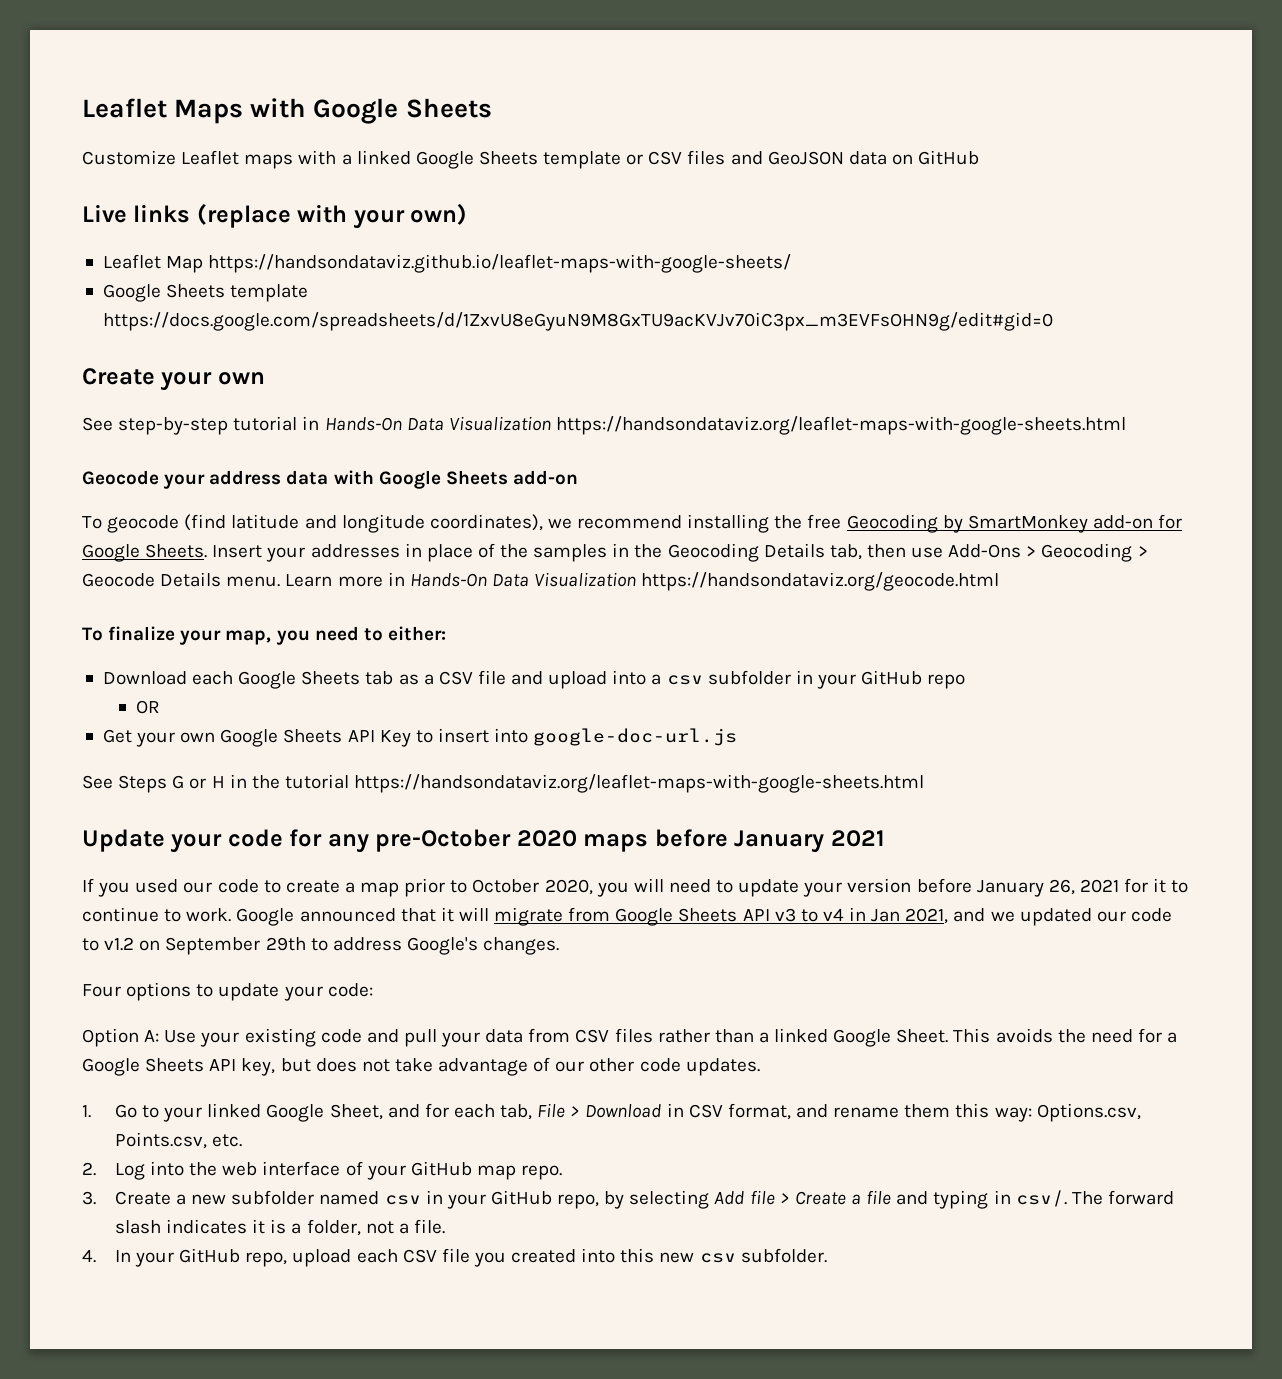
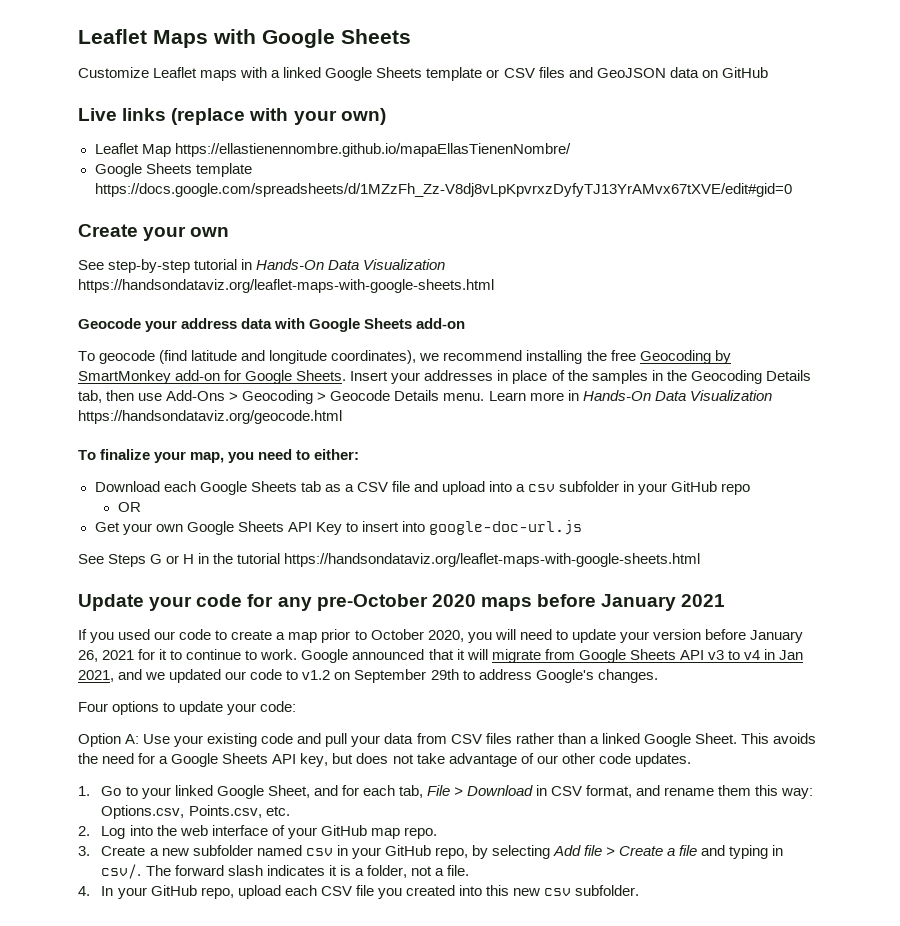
[208,254,792,273] [102,284,309,302] [102,312,1053,331] https://handsondataviz.github.io/leaflet-maps-with-google-sheets/ // Google Sheets template https://docs.google.com/spreadsheets/d/1ZxvU8eGyuN9M8GxTU9acKVJv70iC3px_m3EVFsOHN9g/edit#gid=0 -> [174,143,571,157] [94,163,252,177] [94,183,792,197] https://ellastienennombre.github.io/mapaEllasTienenNombre/ // Google Sheets template https://docs.google.com/spreadsheets/d/1MZzFh_Zz-V8dj8vLpKpvrxzDyfyTJ13YrAMvx67tXVE/edit#gid=0

